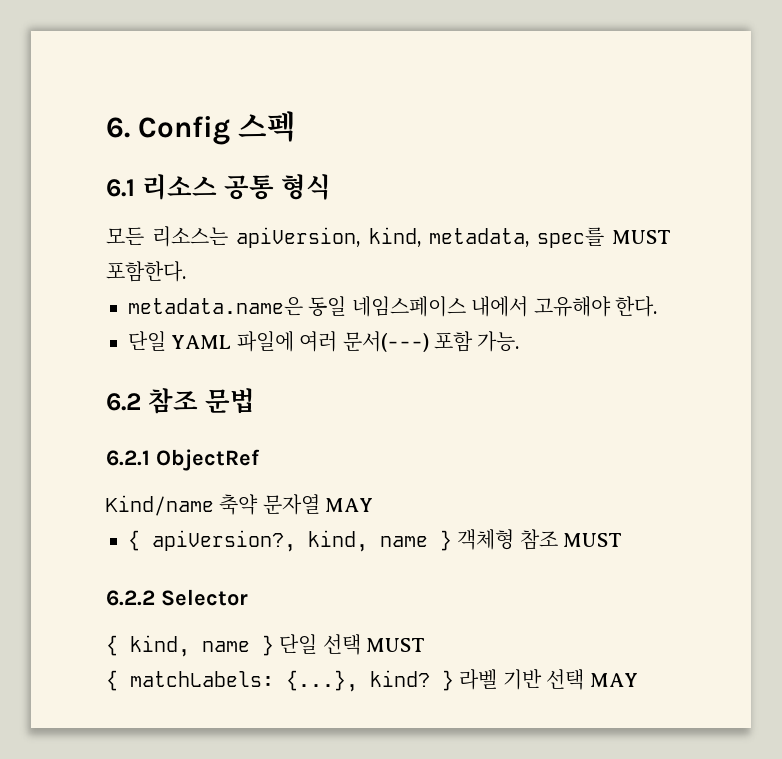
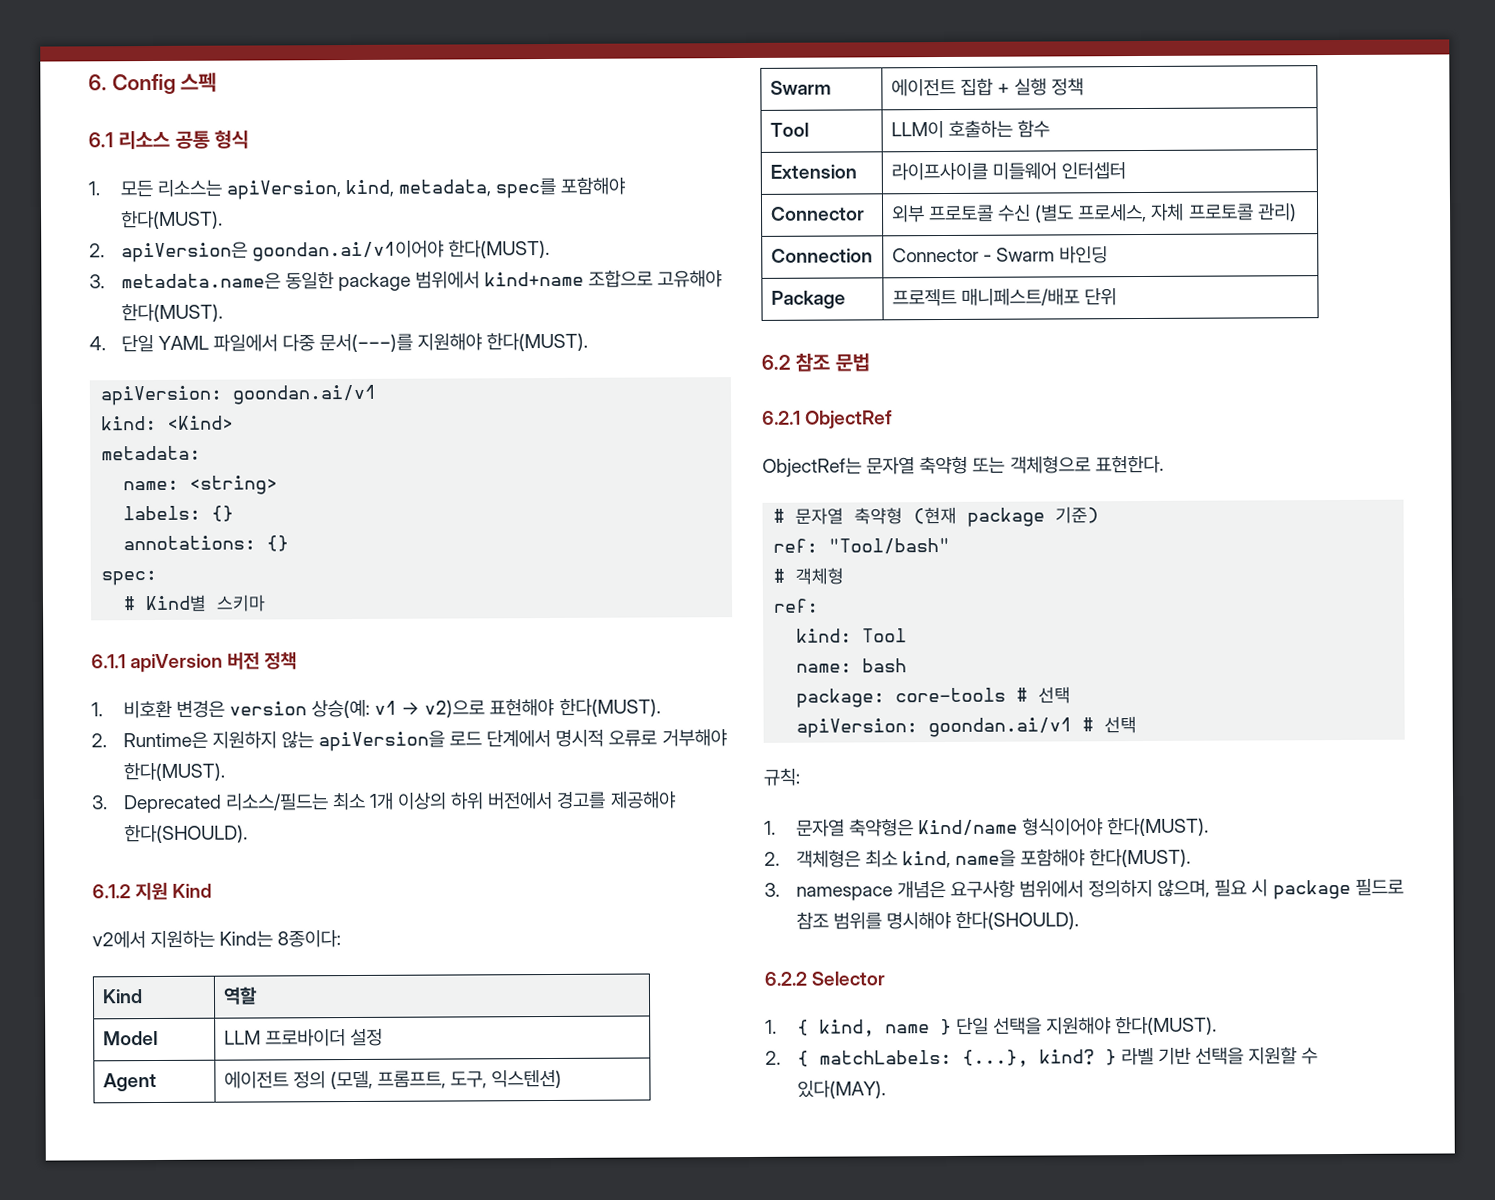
(331, 187) none -> [88,181,100,196] 1.
[612,230,671,244] [106,261,186,282] [128,296,657,317] [128,331,520,352] MUST 포함한다. // metadata.name은 동일 네임스페이스 내에서 고유해야 한다. // 단일 YAML 파일에 여러 문서(---) 포함 가능. -> [560,176,627,195] [120,210,223,230] [89,239,550,263] [89,269,724,292] [120,303,223,323] [89,332,589,353] [100,384,378,406] [101,415,235,431] [101,445,202,461] [123,475,279,495] [123,505,235,522] [123,535,290,552] [101,569,158,586] [123,594,267,613] [91,651,298,673] [91,698,661,719] [91,729,728,752] [122,762,225,782] [91,791,677,814] [123,824,248,844] [92,881,213,901] [92,930,342,949] [101,989,143,1004] [222,986,258,1005] [102,1030,158,1046] [223,1028,383,1047] [102,1072,157,1092] [223,1069,563,1090] [769,80,832,95] [890,77,1085,97] [769,122,809,137] [890,119,1050,139] [769,164,857,179] [890,162,1126,181] [770,206,865,221] [891,203,1297,223] [770,248,873,263] [891,246,1109,264] [770,290,846,309] [891,288,1117,307] 포함해야 한다(MUST). // 2. apiVersion은 goondan.ai/v1이어야 한다(MUST). // 3. metadata.name은 동일한 package 범위에서 kind+name 조합으로 고유해야 한다(MUST). // 4. 단일 YAML 파일에서 다중 문서(---)를 지원해야 한다(MUST). // apiVersion: goondan.ai/v1 // kind: <Kind> // metadata: // name: <string> // labels: {} // annotations: {} // spec: // # Kind별 스키마 // 6.1.1 apiVersion 버전 정책 // 1. 비호환 변경은 version 상승(예: v1 → v2)으로 표현해야 한다(MUST). // 2. Runtime은 지원하지 않는 apiVersion을 로드 단계에서 명시적 오류로 거부해야 한다(MUST). // 3. Deprecated 리소스/필드는 최소 1개 이상의 하위 버전에서 경고를 제공해야 한다(SHOULD). // 6.1.2 지원 Kind // v2에서 지원하는 Kind는 8종이다: // Kind | 역할 // Model | LLM 프로바이더 설정 // Agent | 에이전트 정의 (모델, 프롬프트, 도구, 익스텐션) // Swarm | 에이전트 집합 + 실행 정책 // Tool | LLM이 호출하는 함수 // Extension | 라이프사이클 미들웨어 인터셉터 // Connector | 외부 프로토콜 수신 (별도 프로세스, 자체 프로토콜 관리) // Connection | Connector - Swarm 바인딩 // Package | 프로젝트 매니페스트/배포 단위
[106,494,374,516] [128,529,623,552] Kind/name 축약 문자열 MAY // { apiVersion?, kind, name } 객체형 참조 MUST -> [762,455,1164,477] [773,506,1100,527] [773,537,951,555] [773,567,845,585] [773,598,820,613] [796,628,908,643] [796,658,908,673] [796,686,1072,708] [796,716,1138,738] [763,767,800,786] [764,817,1210,837] [764,848,1192,869] [764,878,1404,901] [795,911,1079,930] ObjectRef는 문자열 축약형 또는 객체형으로 표현한다. // # 문자열 축약형 (현재 package 기준) // ref: "Tool/bash" // # 객체형 // ref: // kind: Tool // name: bash // package: core-tools # 선택 // apiVersion: goondan.ai/v1 # 선택 // 규칙: // 1. 문자열 축약형은 Kind/name 형식이어야 한다(MUST). // 2. 객체형은 최소 kind, name을 포함해야 한다(MUST). // 3. namespace 개념은 요구사항 범위에서 정의하지 않으며, 필요 시 package 필드로 참조 범위를 명시해야 한다(SHOULD).
(248, 597) none -> [765,1019,777,1034] 1.
[322,634,426,655] 선택 MUST // -> [992,1016,1218,1036] [765,1050,781,1065] 선택을 지원해야 한다(MUST). // 2.
[546,669,638,690] 선택 MAY -> [1194,1046,1319,1065] [796,1080,886,1099] 선택을 지원할 수 있다(MAY).

